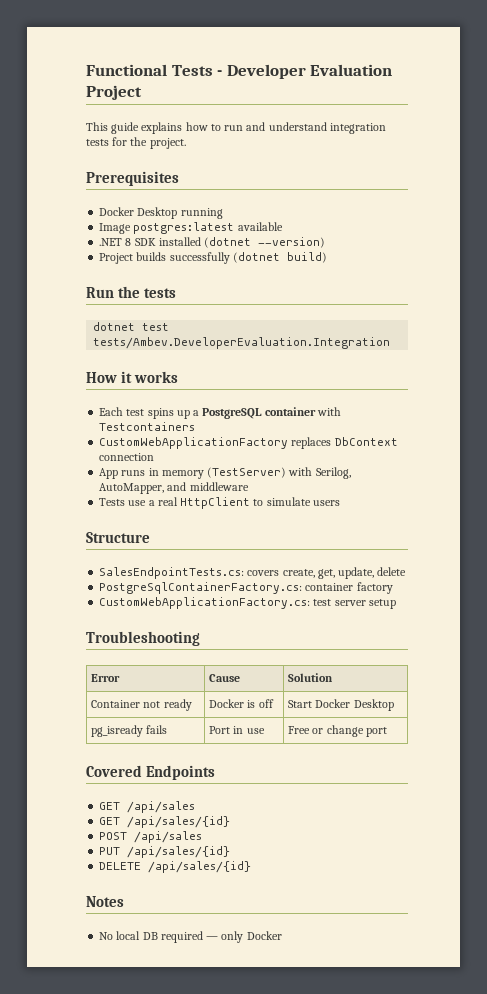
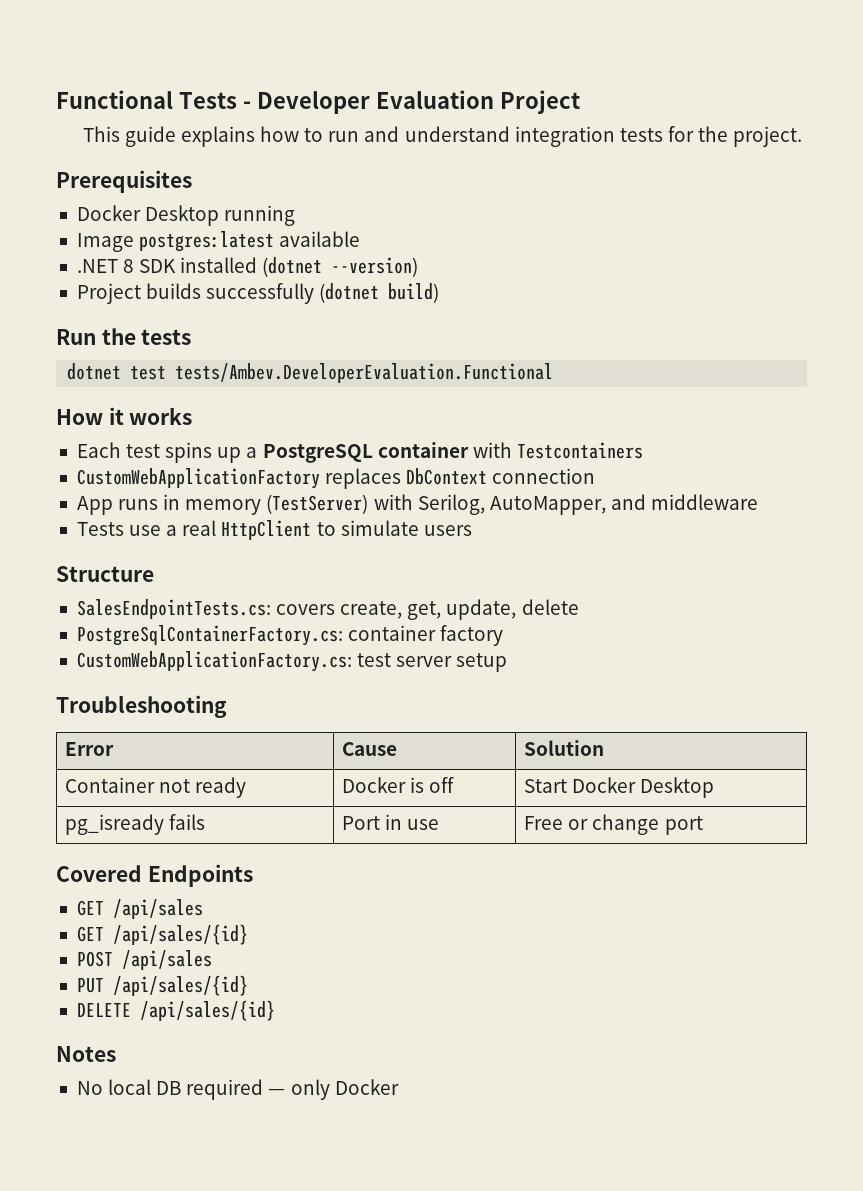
[93,337,391,349] tests/Ambev.DeveloperEvaluation.Integration -> [175,363,554,383] tests/Ambev.DeveloperEvaluation.Functional

